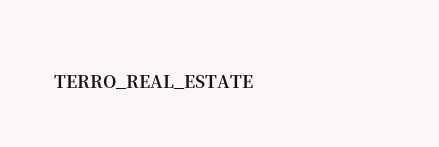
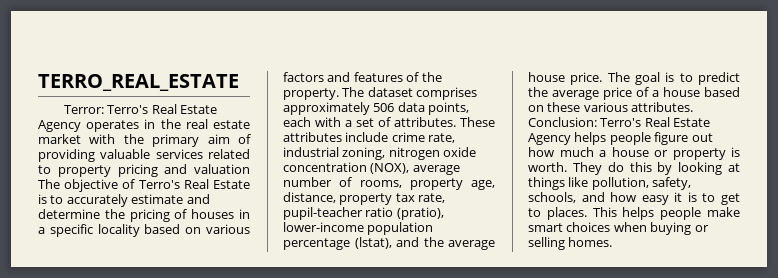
(253, 82) none -> [63,104,218,114] [38,119,250,132] [38,134,252,147] [38,149,251,162] [38,164,250,177] [38,179,250,192] [38,194,210,207] [38,209,251,222] [38,224,250,237] [283,72,442,82] [283,87,478,100] [283,102,470,115] [283,117,495,127] [283,132,456,143] [283,147,477,160] [283,162,460,175] [283,177,495,190] [283,192,446,205] [283,207,444,220] [283,222,434,235] [283,237,495,250] [528,72,740,85] [528,87,740,100] [528,102,694,112] [528,117,711,127] [528,132,713,145] [528,147,740,160] [528,162,740,175] [528,177,692,190] [528,192,740,205] [528,207,740,220] [528,222,709,235] [528,237,613,250] // Terror: Terro's Real Estate Agency operates in the real estate market with the primary aim of providing valuable services related to property pricing and valuation The objective of Terro's Real Estate is to accurately estimate and determine the pricing of houses in a specific locality based on various factors and features of the property. The dataset comprises approximately 506 data points, each with a set of attributes. These attributes include crime rate, industrial zoning, nitrogen oxide concentration (NOX), average number of rooms, property age, distance, property tax rate, pupil-teacher ratio (pratio), lower-income population percentage (lstat), and the average house price. The goal is to predict the average price of a house based on these various attributes. Conclusion: Terro's Real Estate Agency helps people figure out how much a house or property is worth. They do this by looking at things like pollution, safety, schools, and how easy it is to get to places. This helps people make smart choices when buying or selling homes.

